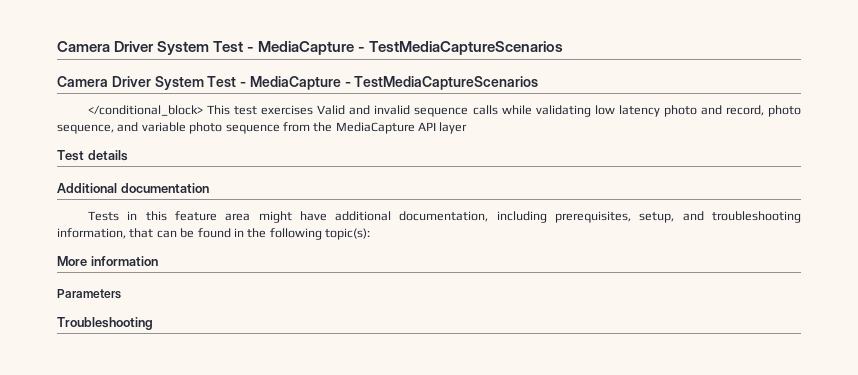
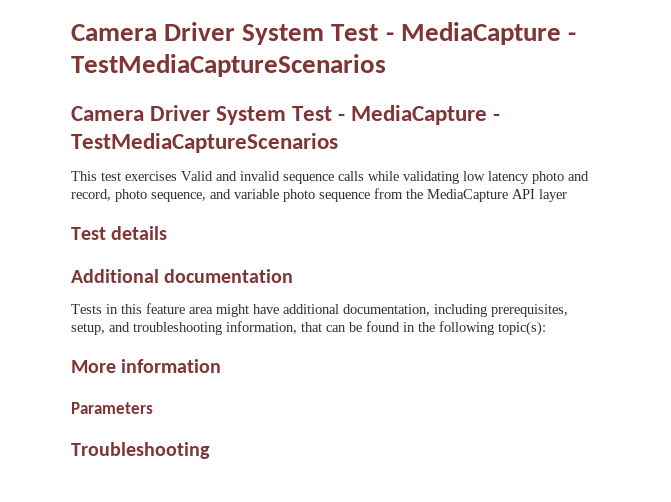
[88,105,204,116] </conditional_block> -> (338, 143) none

